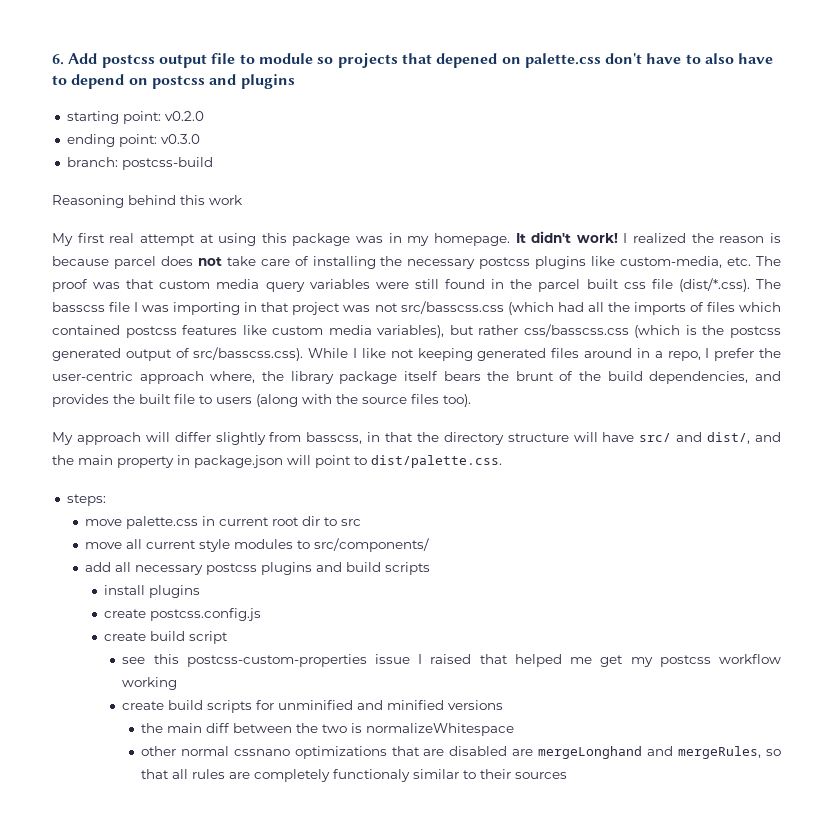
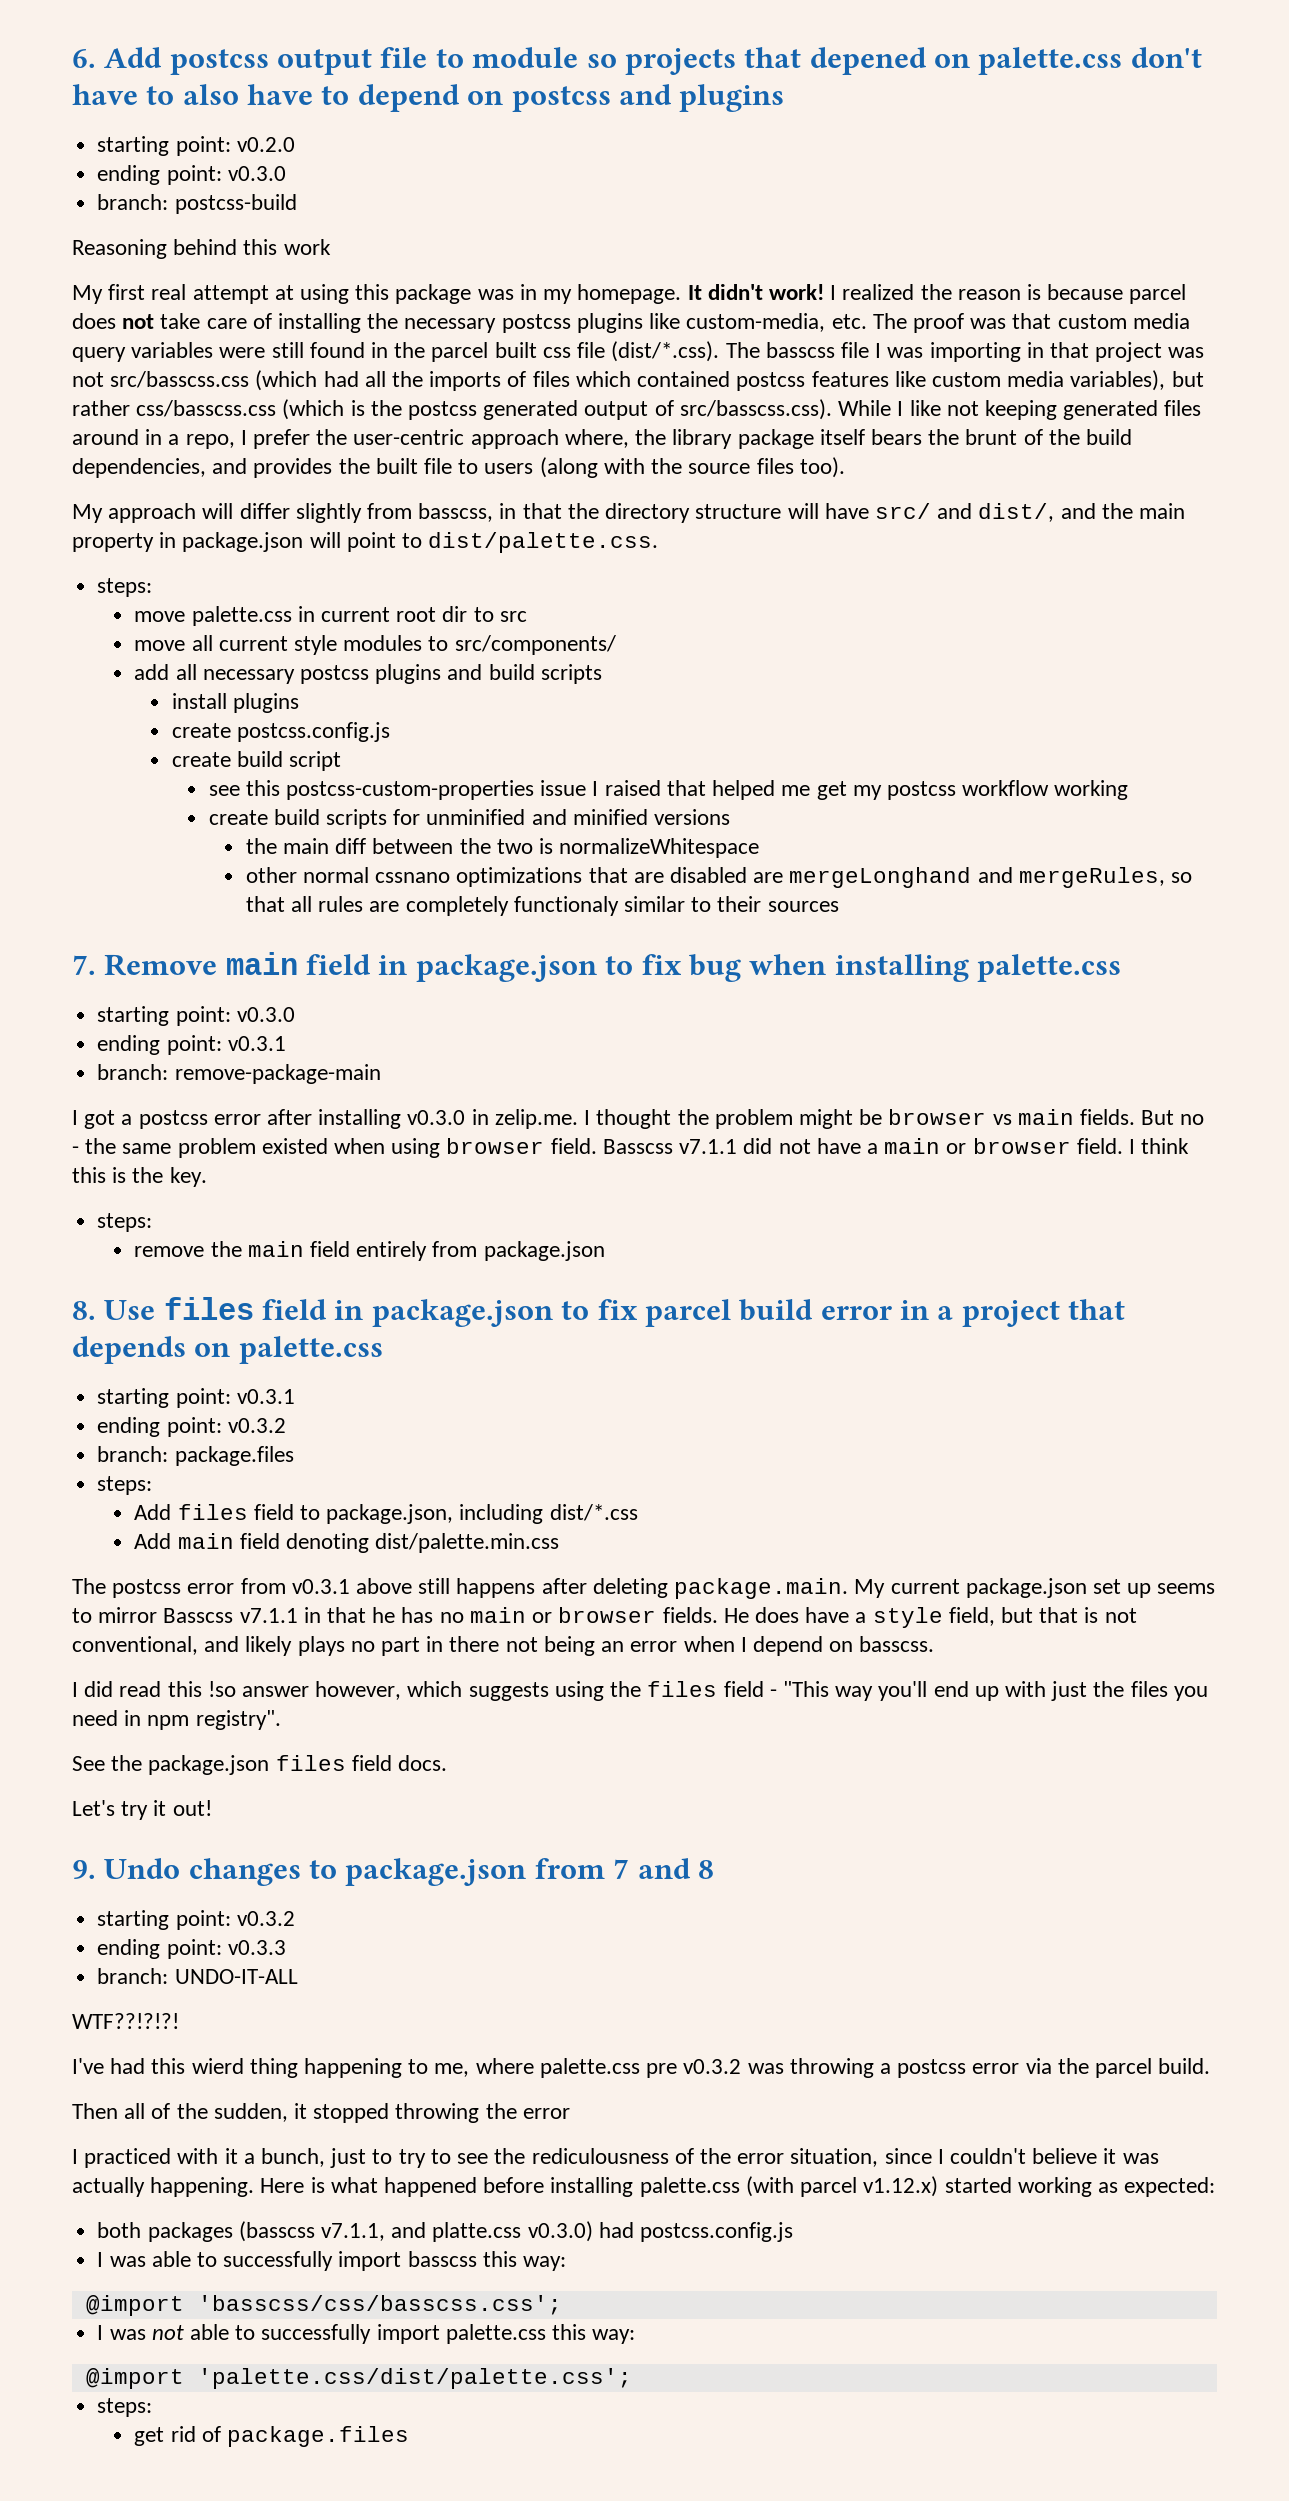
(567, 775) none -> [72,952,1122,982] [97,1006,295,1026] [97,1035,286,1055] [97,1064,381,1084] [72,1109,1205,1129] [72,1138,1190,1158] [72,1167,207,1187] [97,1213,153,1232] [134,1241,605,1261] [72,1297,1126,1327] [72,1336,383,1364] [97,1388,295,1408] [97,1417,286,1437] [97,1446,294,1466] [97,1476,153,1495] [134,1504,638,1524] [134,1533,560,1553] [72,1578,1216,1599] [72,1607,1137,1628] [72,1636,935,1656] [72,1681,1208,1701] [72,1710,281,1730] [72,1755,448,1775] [72,1800,212,1820] [72,1858,714,1886] [97,1910,295,1930] [97,1939,286,1959] [97,1968,298,1984] [72,2013,179,2029] [72,2058,1211,2078] [72,2103,570,2123] [72,2148,1159,2168] [72,2176,1216,2197] [97,2221,793,2242] [97,2251,566,2271] [85,2295,562,2316] [97,2324,636,2344] [85,2368,632,2389] [97,2398,153,2417] [134,2426,410,2447] // 7. Remove main field in package.json to fix bug when installing palette.css // starting point: v0.3.0 // ending point: v0.3.1 // branch: remove-package-main // I got a postcss error after installing v0.3.0 in zelip.me. I thought the problem might be browser vs main fields. But no - the same problem existed when using browser field. Basscss v7.1.1 did not have a main or browser field. I think this is the key. // steps: // remove the main field entirely from package.json // 8. Use files field in package.json to fix parcel build error in a project that depends on palette.css // starting point: v0.3.1 // ending point: v0.3.2 // branch: package.files // steps: // Add files field to package.json, including dist/*.css // Add main field denoting dist/palette.min.css // The postcss error from v0.3.1 above still happens after deleting package.main. My current package.json set up seems to mirror Basscss v7.1.1 in that he has no main or browser fields. He does have a style field, but that is not conventional, and likely plays no part in there not being an error when I depend on basscss. // I did read this !so answer however, which suggests using the files field - "This way you'll end up with just the files you need in npm registry". // See the package.json files field docs. // Let's try it out! // 9. Undo changes to package.json from 7 and 8 // starting point: v0.3.2 // ending point: v0.3.3 // branch: UNDO-IT-ALL // WTF??!?!?! // I've had this wierd thing happening to me, where palette.css pre v0.3.2 was throwing a postcss error via the parcel build. // Then all of the sudden, it stopped throwing the error // I practiced with it a bunch, just to try to see the rediculousness of the error situation, since I couldn't believe it was actually happening. Here is what happened before installing palette.css (with parcel v1.12.x) started working as expected: // both packages (basscss v7.1.1, and platte.css v0.3.0) had postcss.config.js // I was able to successfully import basscss this way: // @import 'basscss/css/basscss.css'; // I was not able to successfully import palette.css this way: // @import 'palette.css/dist/palette.css'; // steps: // get rid of package.files

